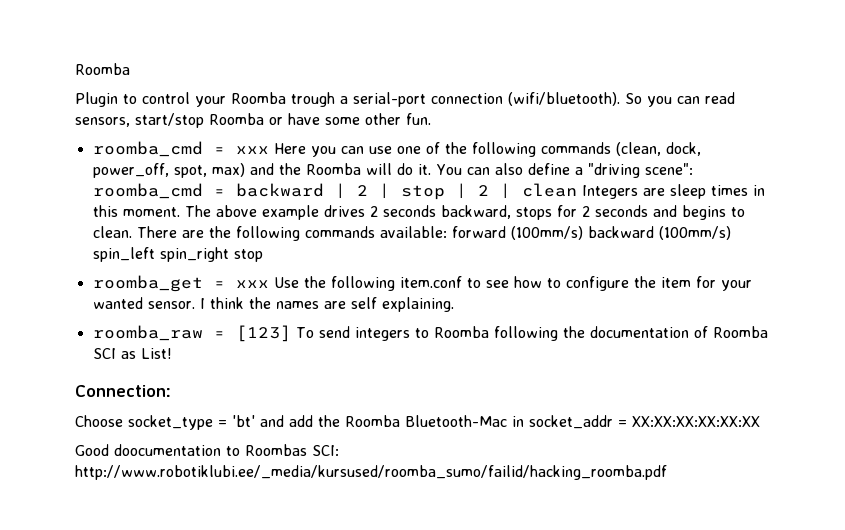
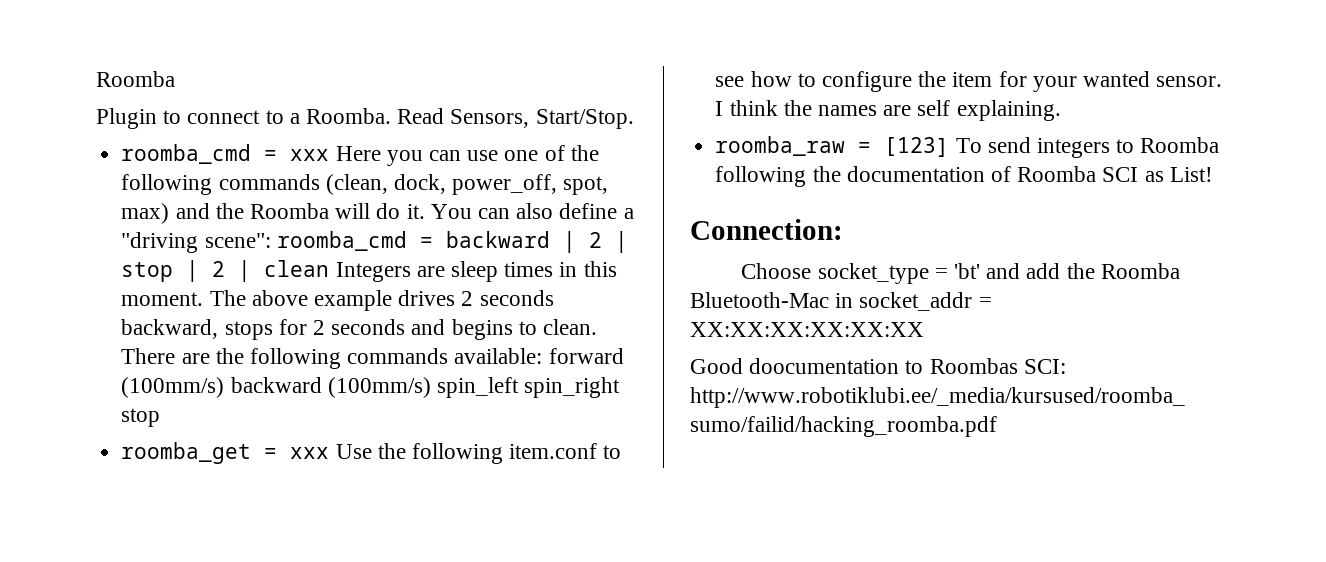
[142,92,735,107] [75,113,431,128] control your Roomba trough a serial-port connection (wifi/bluetooth). So you can read sensors, start/stop Roomba or have some other fun. -> [187,108,634,129] connect to a Roomba. Read Sensors, Start/Stop.

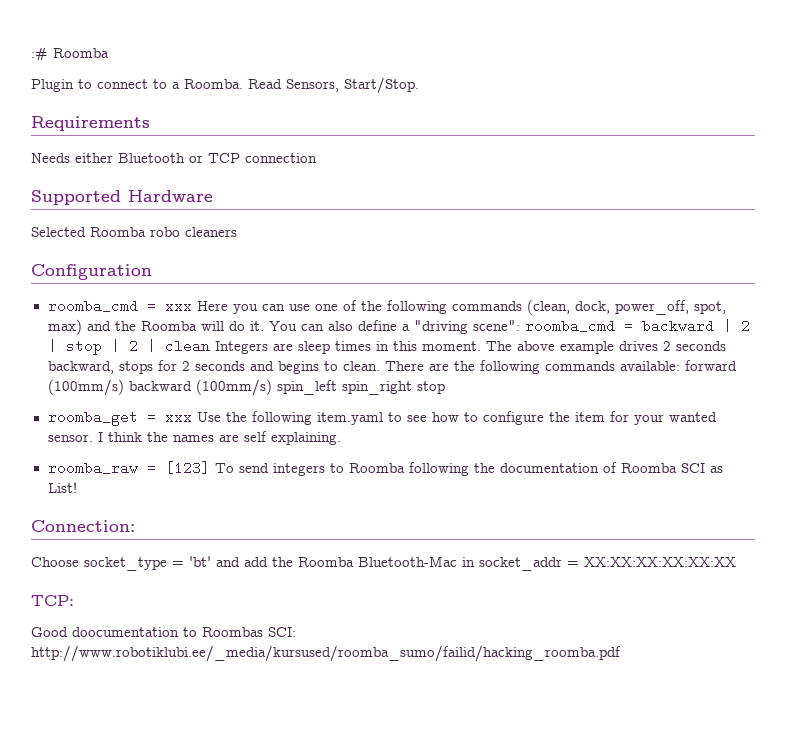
(96, 79) none -> [31,47,48,61] :#
(634, 119) none -> [31,116,150,131] [31,153,317,163] [31,190,213,205] [31,227,237,237] [31,264,152,280] // Requirements // Needs either Bluetooth or TCP connection // Supported Hardware // Selected Roomba robo cleaners // Configuration
[509,443,598,459] item.conf -> [316,412,383,425] item.yaml
(924, 329) none -> [31,595,74,606] // TCP:

